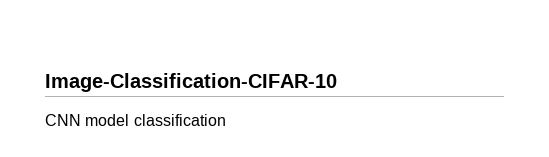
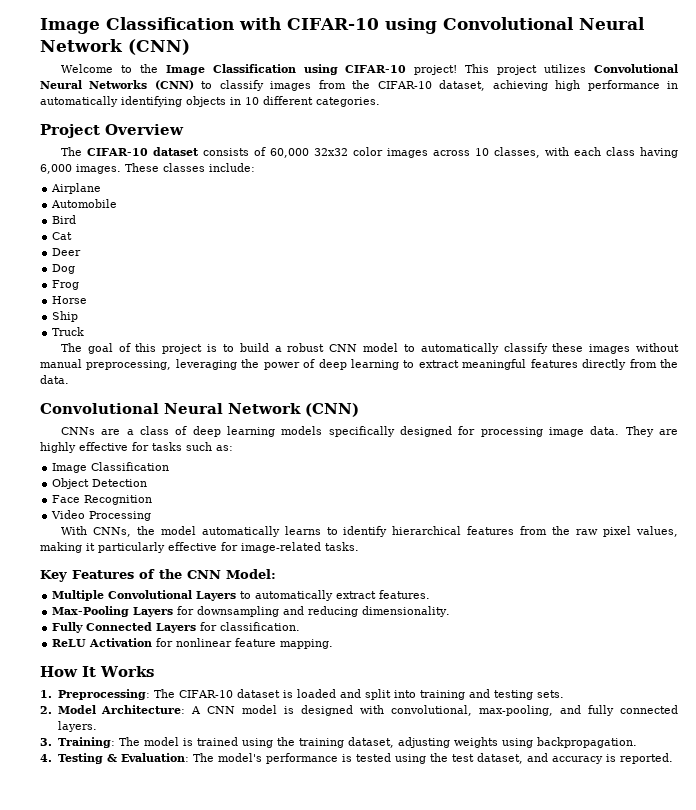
[45,73,337,92] [45,114,226,126] Image-Classification-CIFAR-10 // CNN model classification -> [40,17,645,34] [40,39,190,55] [60,64,679,75] [40,80,678,91] [40,96,380,107] [40,124,184,138] [60,147,679,158] [40,163,255,174] [51,183,102,194] [51,199,118,208] [52,215,77,224] [52,232,73,240] [52,248,82,256] [52,264,76,274] [52,280,80,290] [52,296,88,304] [52,311,79,322] [52,327,85,336] [60,343,679,354] [40,359,679,370] [40,375,69,384] [40,403,359,417] [60,426,679,437] [40,442,233,453] [52,462,170,473] [52,478,148,489] [52,495,153,505] [51,510,152,521] [60,526,679,537] [40,542,359,553] [40,569,276,582] [52,590,431,601] [52,606,451,617] [52,622,301,633] [52,638,334,649] [40,666,154,677] [40,689,564,700] [40,705,679,716] [57,721,97,732] [40,737,637,748] [40,753,674,764] Image Classification with CIFAR-10 using Convolutional Neural Network (CNN) // Welcome to the Image Classification using CIFAR-10 project! This project utilizes Convolutional Neural Networks (CNN) to classify images from the CIFAR-10 dataset, achieving high performance in automatically identifying objects in 10 different categories. // Project Overview // The CIFAR-10 dataset consists of 60,000 32x32 color images across 10 classes, with each class having 6,000 images. These classes include: // Airplane // Automobile // Bird // Cat // Deer // Dog // Frog // Horse // Ship // Truck // The goal of this project is to build a robust CNN model to automatically classify these images without manual preprocessing, leveraging the power of deep learning to extract meaningful features directly from the data. // Convolutional Neural Network (CNN) // CNNs are a class of deep learning models specifically designed for processing image data. They are highly effective for tasks such as: // Image Classification // Object Detection // Face Recognition // Video Processing // With CNNs, the model automatically learns to identify hierarchical features from the raw pixel values, making it particularly effective for image-related tasks. // Key Features of the CNN Model: // Multiple Convolutional Layers to automatically extract features. // Max-Pooling Layers for downsampling and reducing dimensionality. // Fully Connected Layers for classification. // ReLU Activation for nonlinear feature mapping. // How It Works // 1. Preprocessing: The CIFAR-10 dataset is loaded and split into training and testing sets. // 2. Model Architecture: A CNN model is designed with convolutional, max-pooling, and fully connected layers. // 3. Training: The model is trained using the training dataset, adjusting weights using backpropagation. // 4. Testing & Evaluation: The model's performance is tested using the test dataset, and accuracy is reported.

